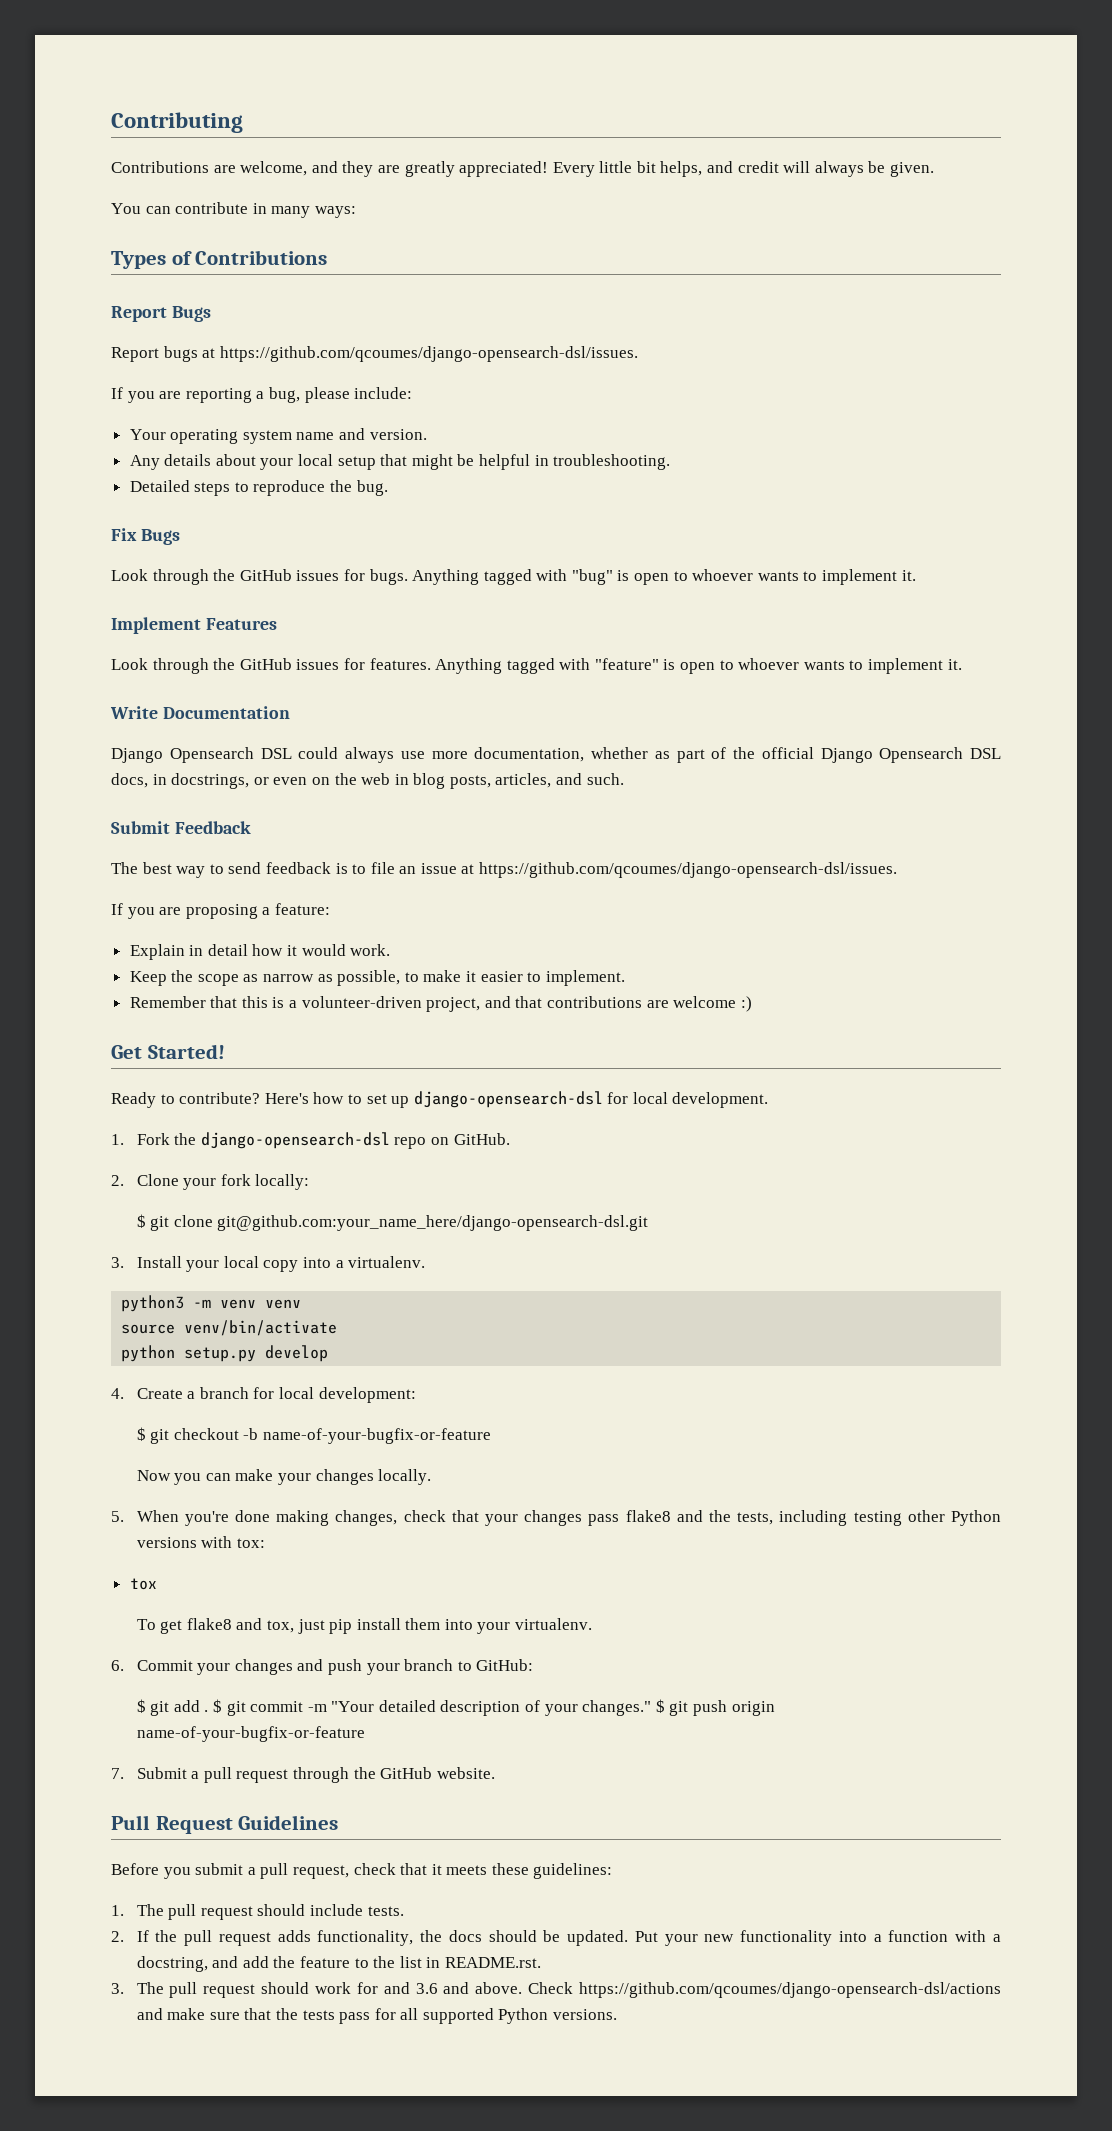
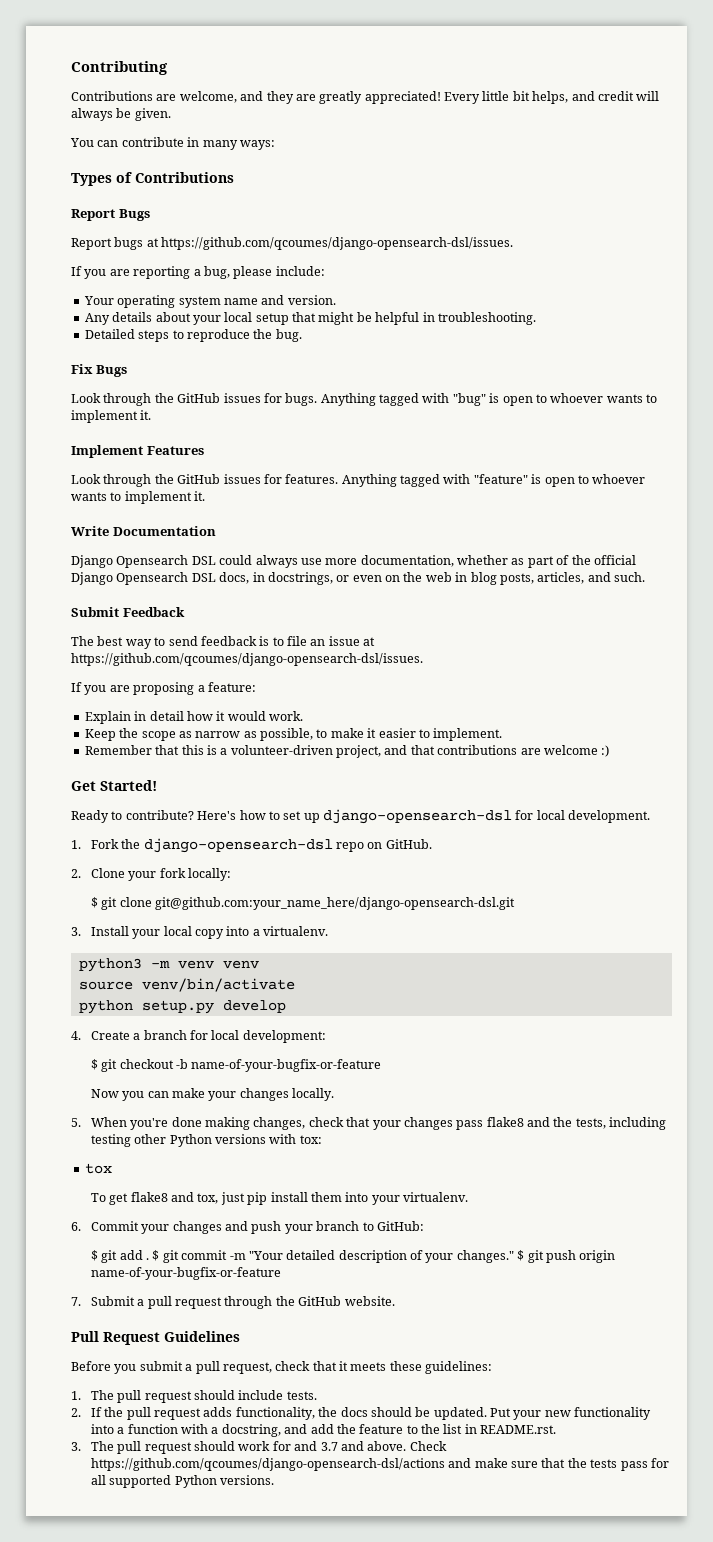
[415,1983,438,1994] 3.6 -> [320,1442,338,1451] 3.7

